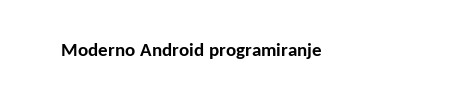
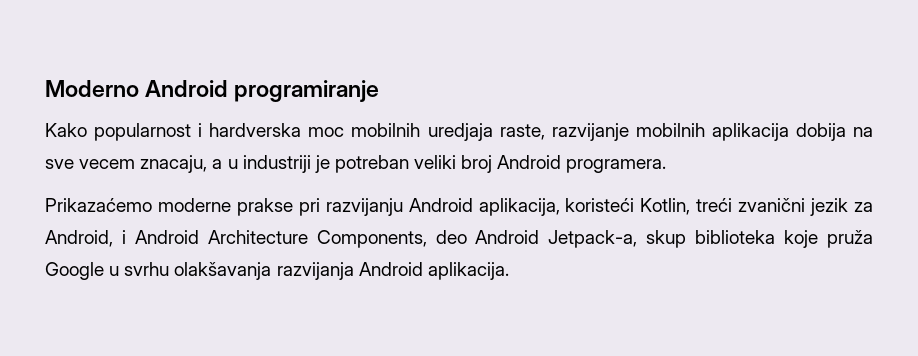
(323, 51) none -> [45,123,873,141] [45,155,667,173] [45,198,873,216] [45,230,873,248] [45,262,509,280] // Kako popularnost i hardverska moc mobilnih uredjaja raste, razvijanje mobilnih aplikacija dobija na sve vecem znacaju, a u industriji je potreban veliki broj Android programera. // Prikazaćemo moderne prakse pri razvijanju Android aplikacija, koristeći Kotlin, treći zvanični jezik za Android, i Android Architecture Components, deo Android Jetpack-a, skup biblioteka koje pruža Google u svrhu olakšavanja razvijanja Android aplikacija.

